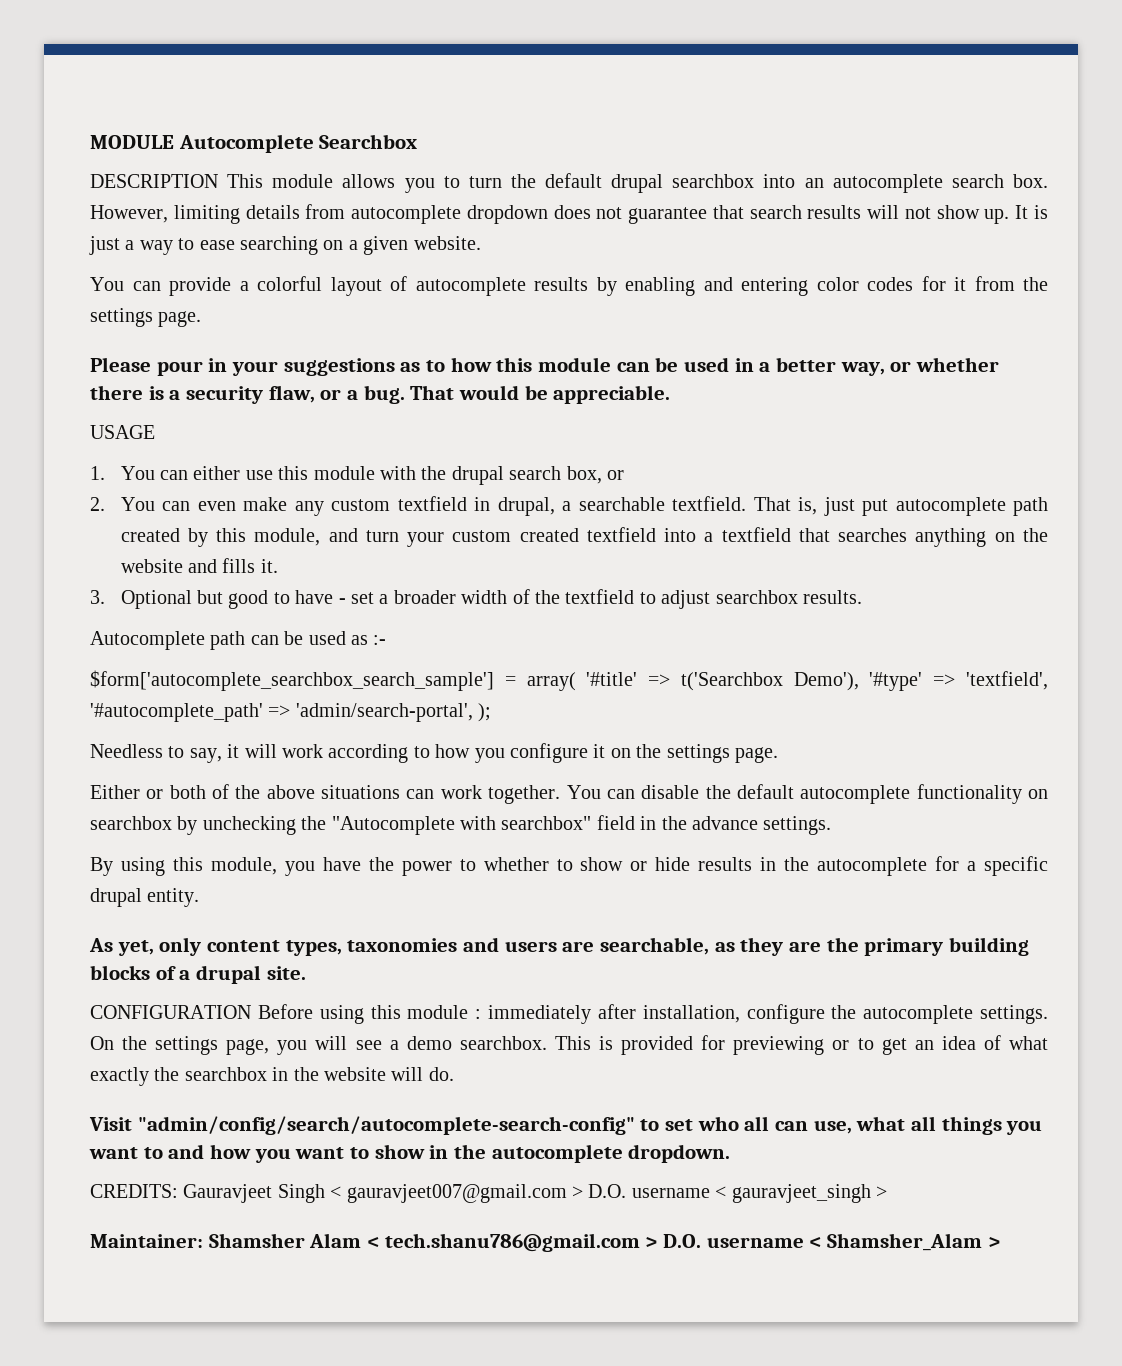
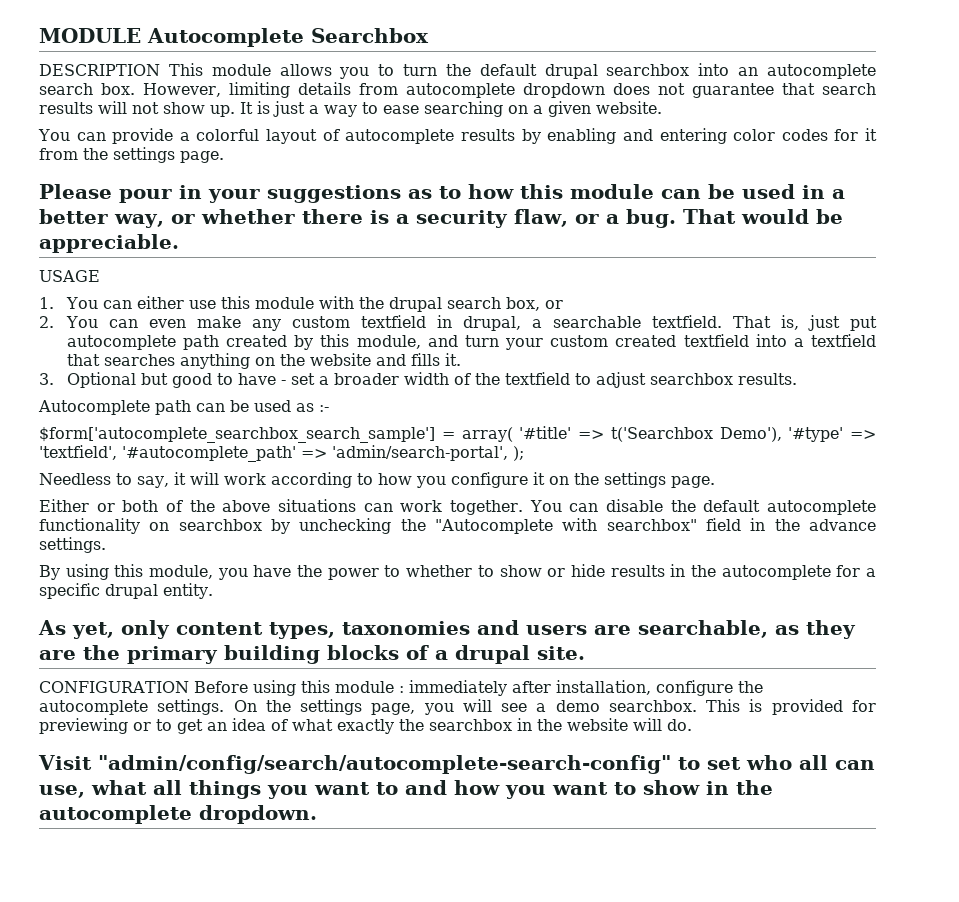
[90,1184,887,1203] [90,1233,1000,1252] // CREDITS: Gauravjeet Singh < gauravjeet007@gmail.com > D.O. username < gauravjeet_singh > // Maintainer: Shamsher Alam < tech.shanu786@gmail.com > D.O. username < Shamsher_Alam > -> (317, 814) none

